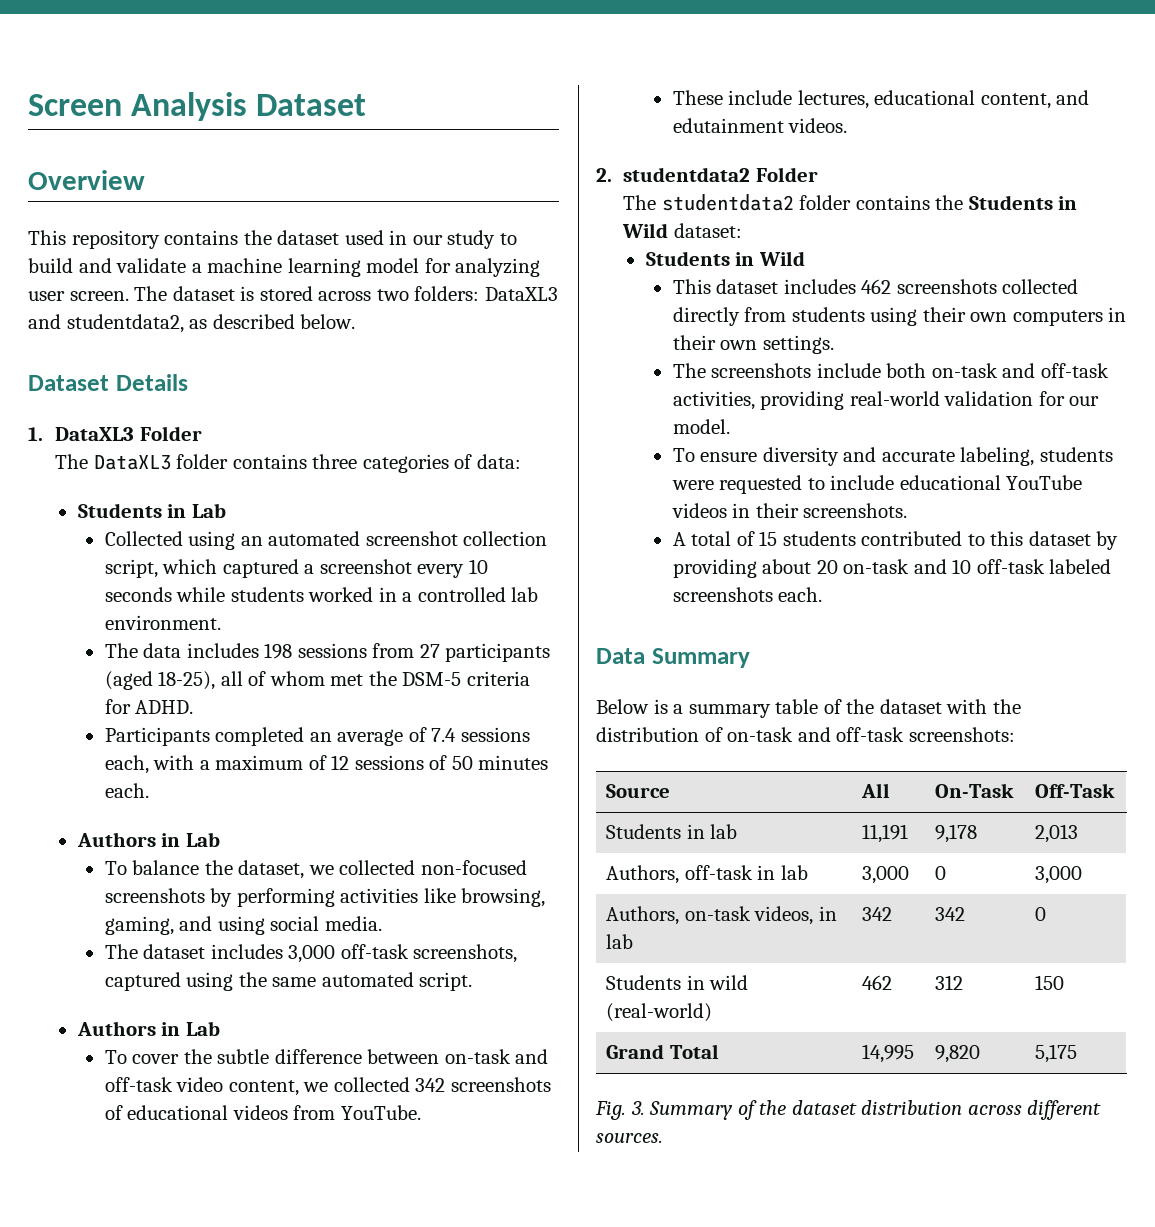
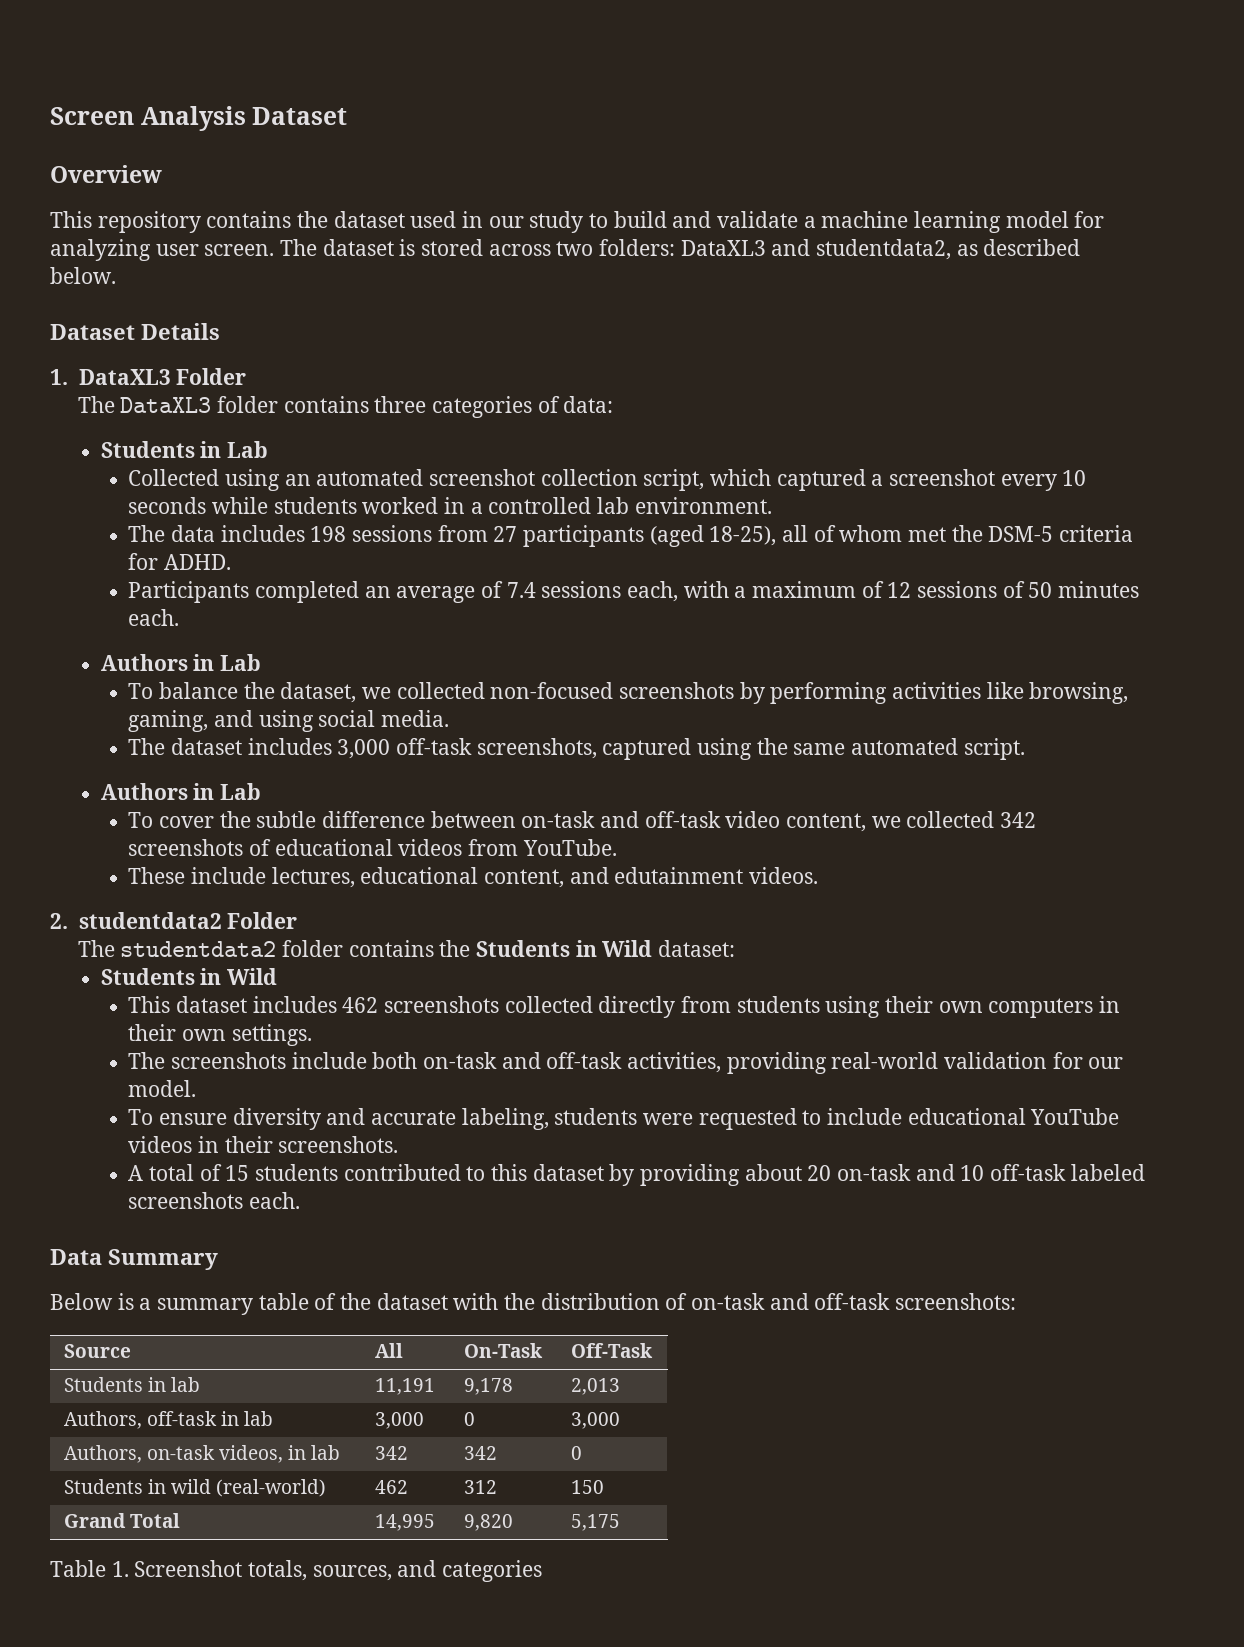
[595,1100,1102,1120] [596,1133,663,1143] Fig. 3. Summary of the dataset distribution across different sources. -> [50,1560,543,1582] Table 1. Screenshot totals, sources, and categories

